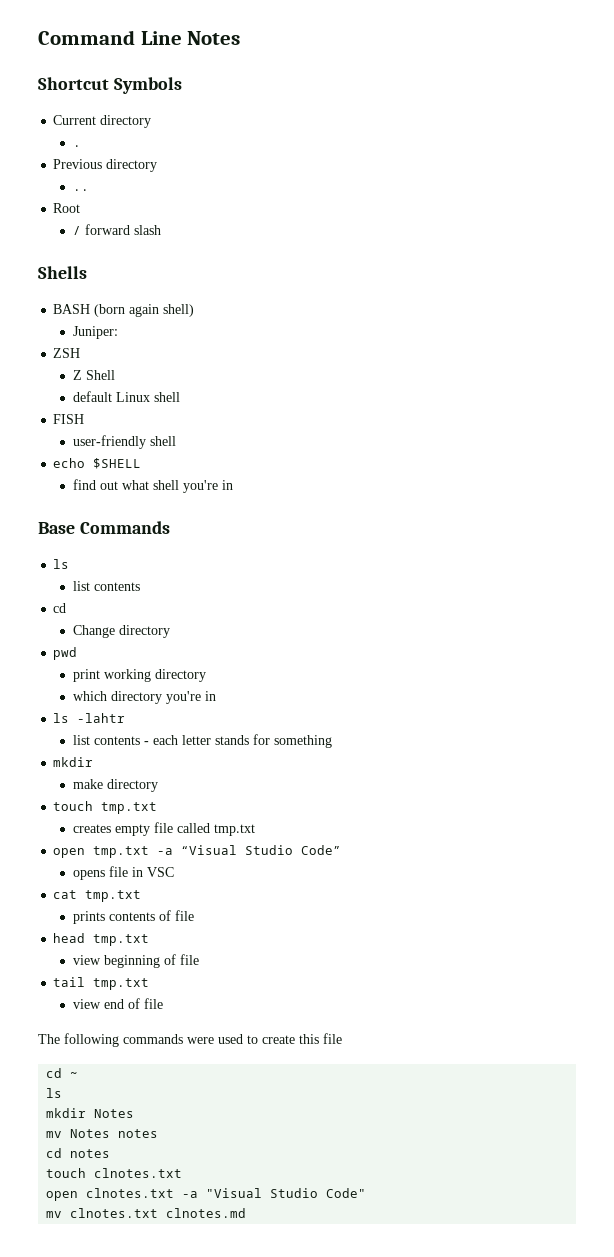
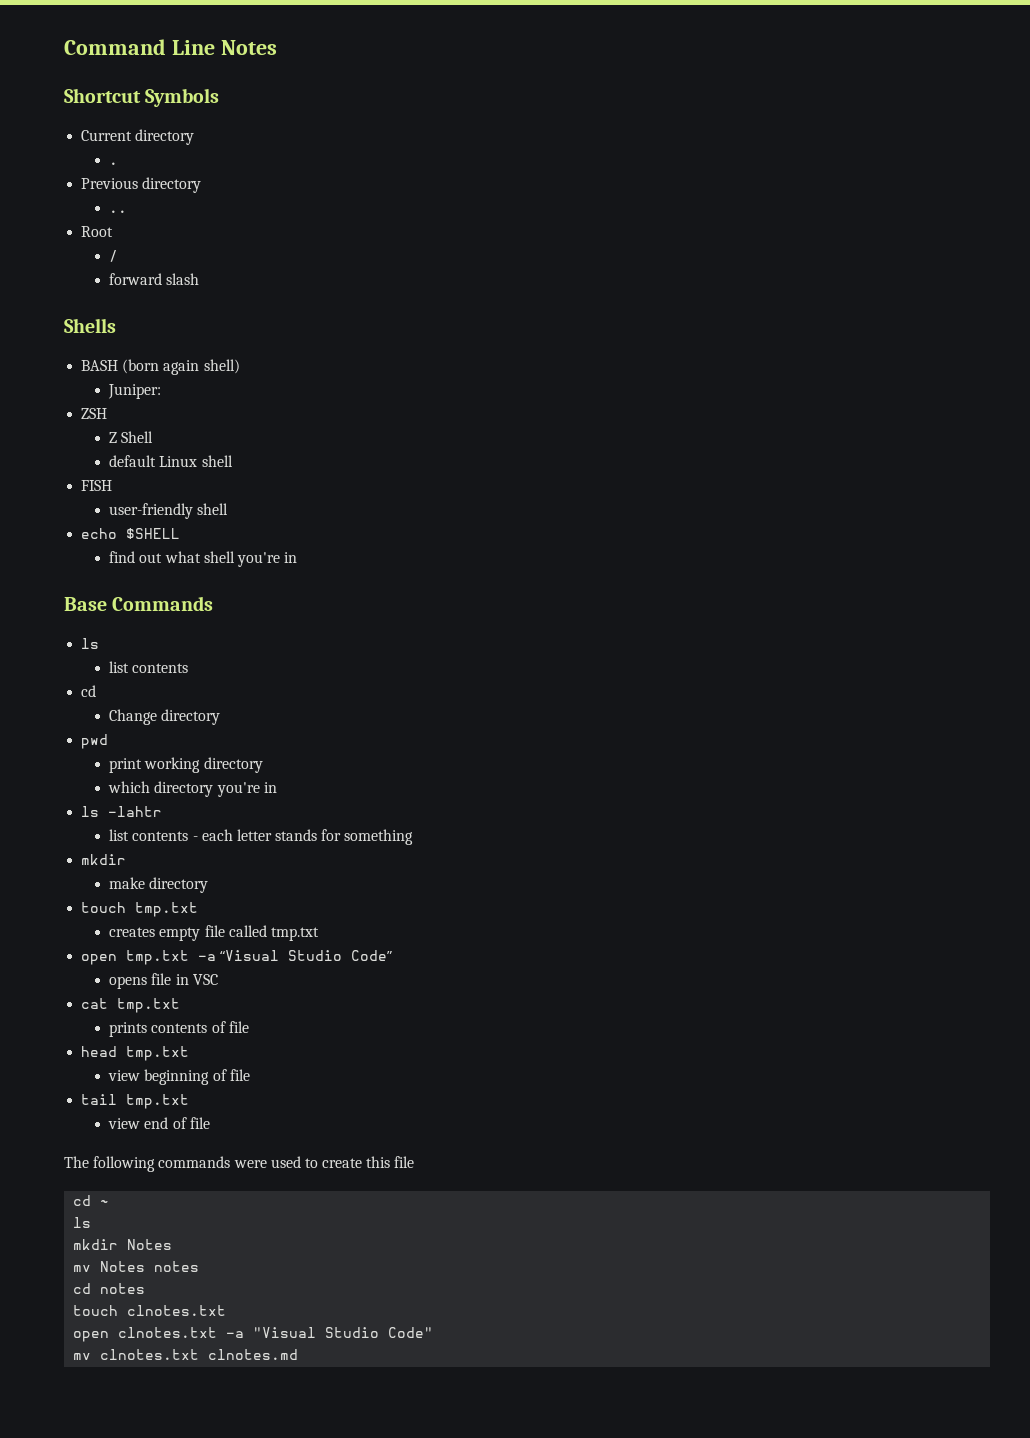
(81, 230) none -> (119, 256) //

